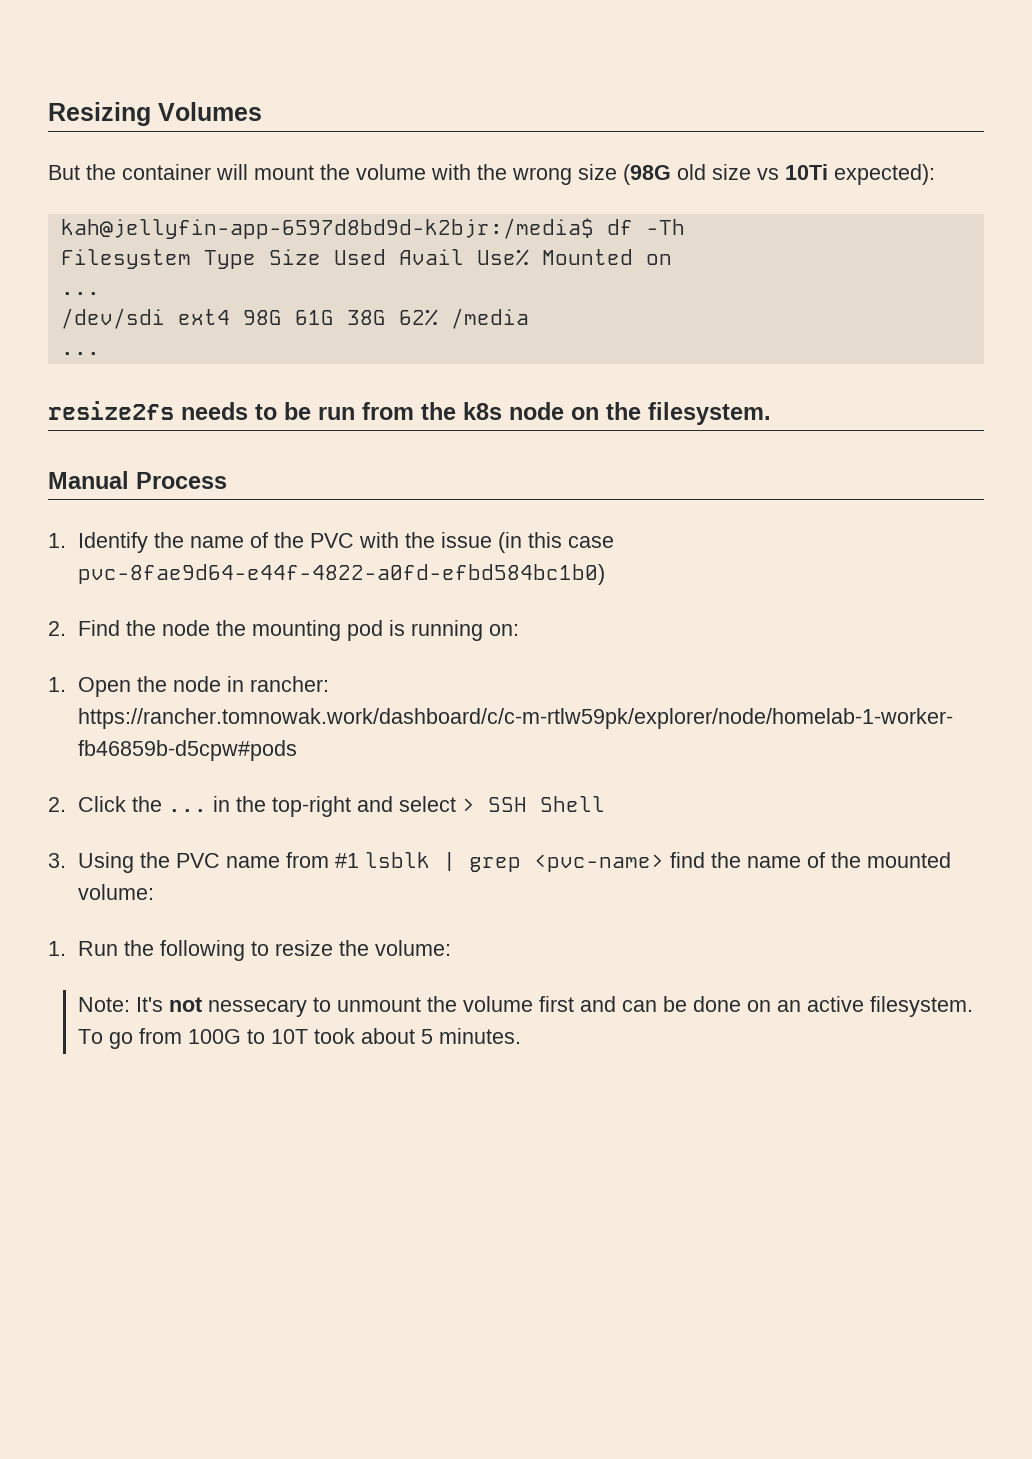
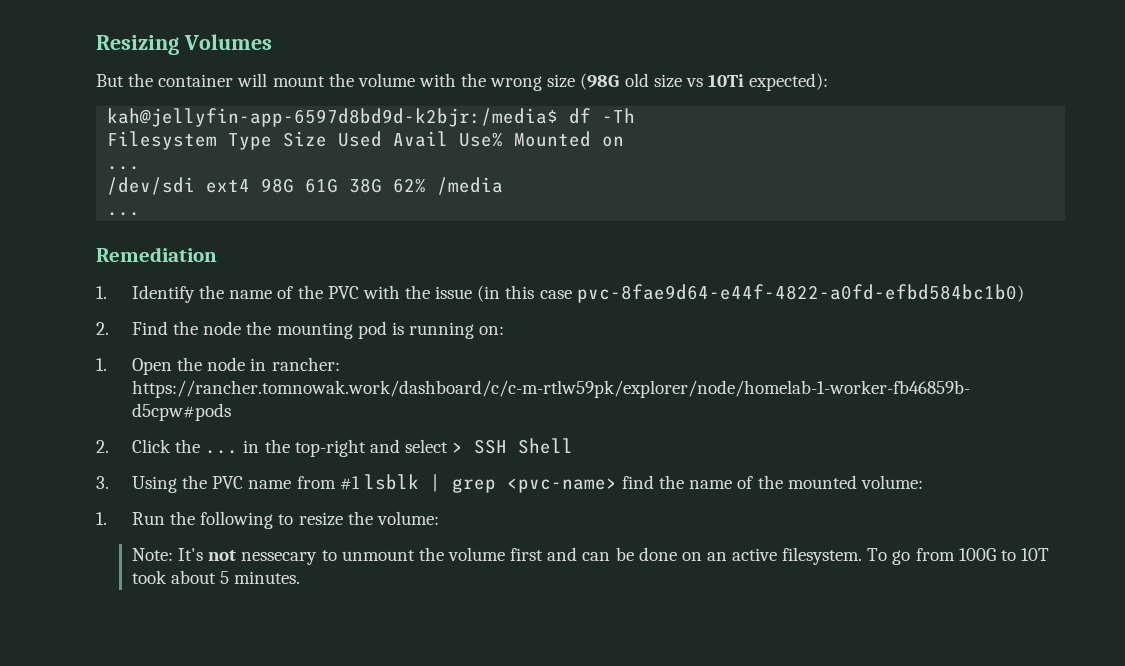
[48,401,771,425] [48,471,227,489] resize2fs needs to be run from the k8s node on the filesystem. // Manual Process -> [96,247,217,262] Remediation

